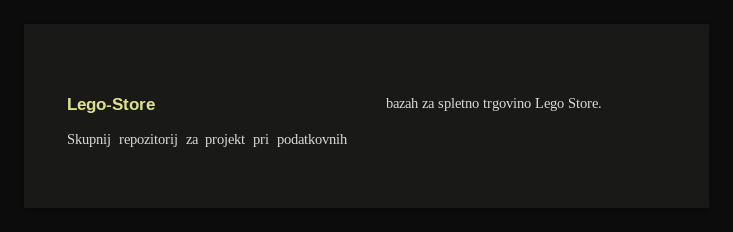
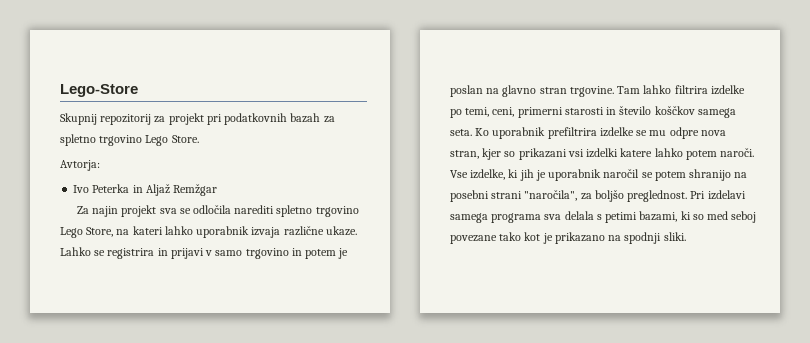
(602, 103) none -> [60,160,100,171] [73,184,218,196] [76,205,359,217] [60,226,357,238] [60,247,349,259] [450,85,745,97] [450,106,736,118] [450,127,726,139] [450,148,755,160] [450,169,748,181] [450,190,746,202] [450,211,757,223] [450,232,686,244] // Avtorja: // Ivo Peterka in Aljaž Remžgar // Za najin projekt sva se odločila narediti spletno trgovino Lego Store, na kateri lahko uporabnik izvaja različne ukaze. Lahko se registrira in prijavi v samo trgovino in potem je poslan na glavno stran trgovine. Tam lahko filtrira izdelke po temi, ceni, primerni starosti in število koščkov samega seta. Ko uporabnik prefiltrira izdelke se mu odpre nova stran, kjer so prikazani vsi izdelki katere lahko potem naroči. Vse izdelke, ki jih je uporabnik naročil se potem shranijo na posebni strani "naročila", za boljšo preglednost. Pri izdelavi samega programa sva delala s petimi bazami, ki so med seboj povezane tako kot je prikazano na spodnji sliki.

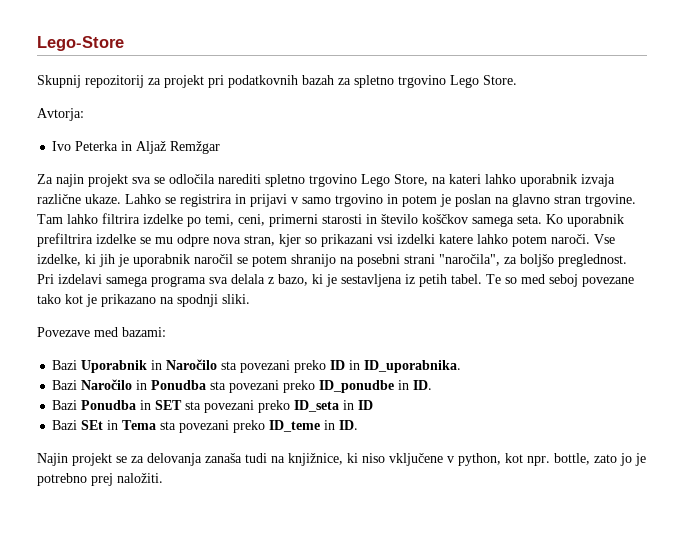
[596,211,691,223] s petimi bazami, ki -> [268,274,501,287] z bazo, ki je sestavljena iz petih tabel. Te
(686, 236) none -> [37,327,166,337] [52,359,462,373] [52,379,433,393] [52,400,374,413] [52,420,359,433] [37,453,646,466] [37,473,163,486] // Povezave med bazami: // Bazi Uporabnik in Naročilo sta povezani preko ID in ID_uporabnika. // Bazi Naročilo in Ponudba sta povezani preko ID_ponudbe in ID. // Bazi Ponudba in SET sta povezani preko ID_seta in ID // Bazi SEt in Tema sta povezani preko ID_teme in ID. // Najin projekt se za delovanja zanaša tudi na knjižnice, ki niso vključene v python, kot npr. bottle, zato jo je potrebno prej naložiti.

